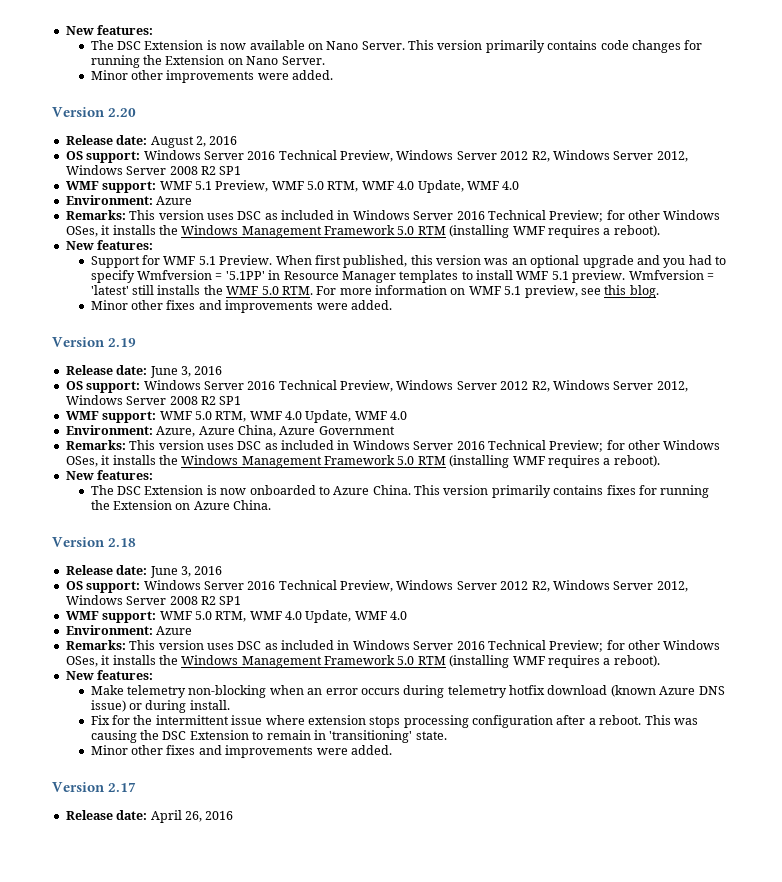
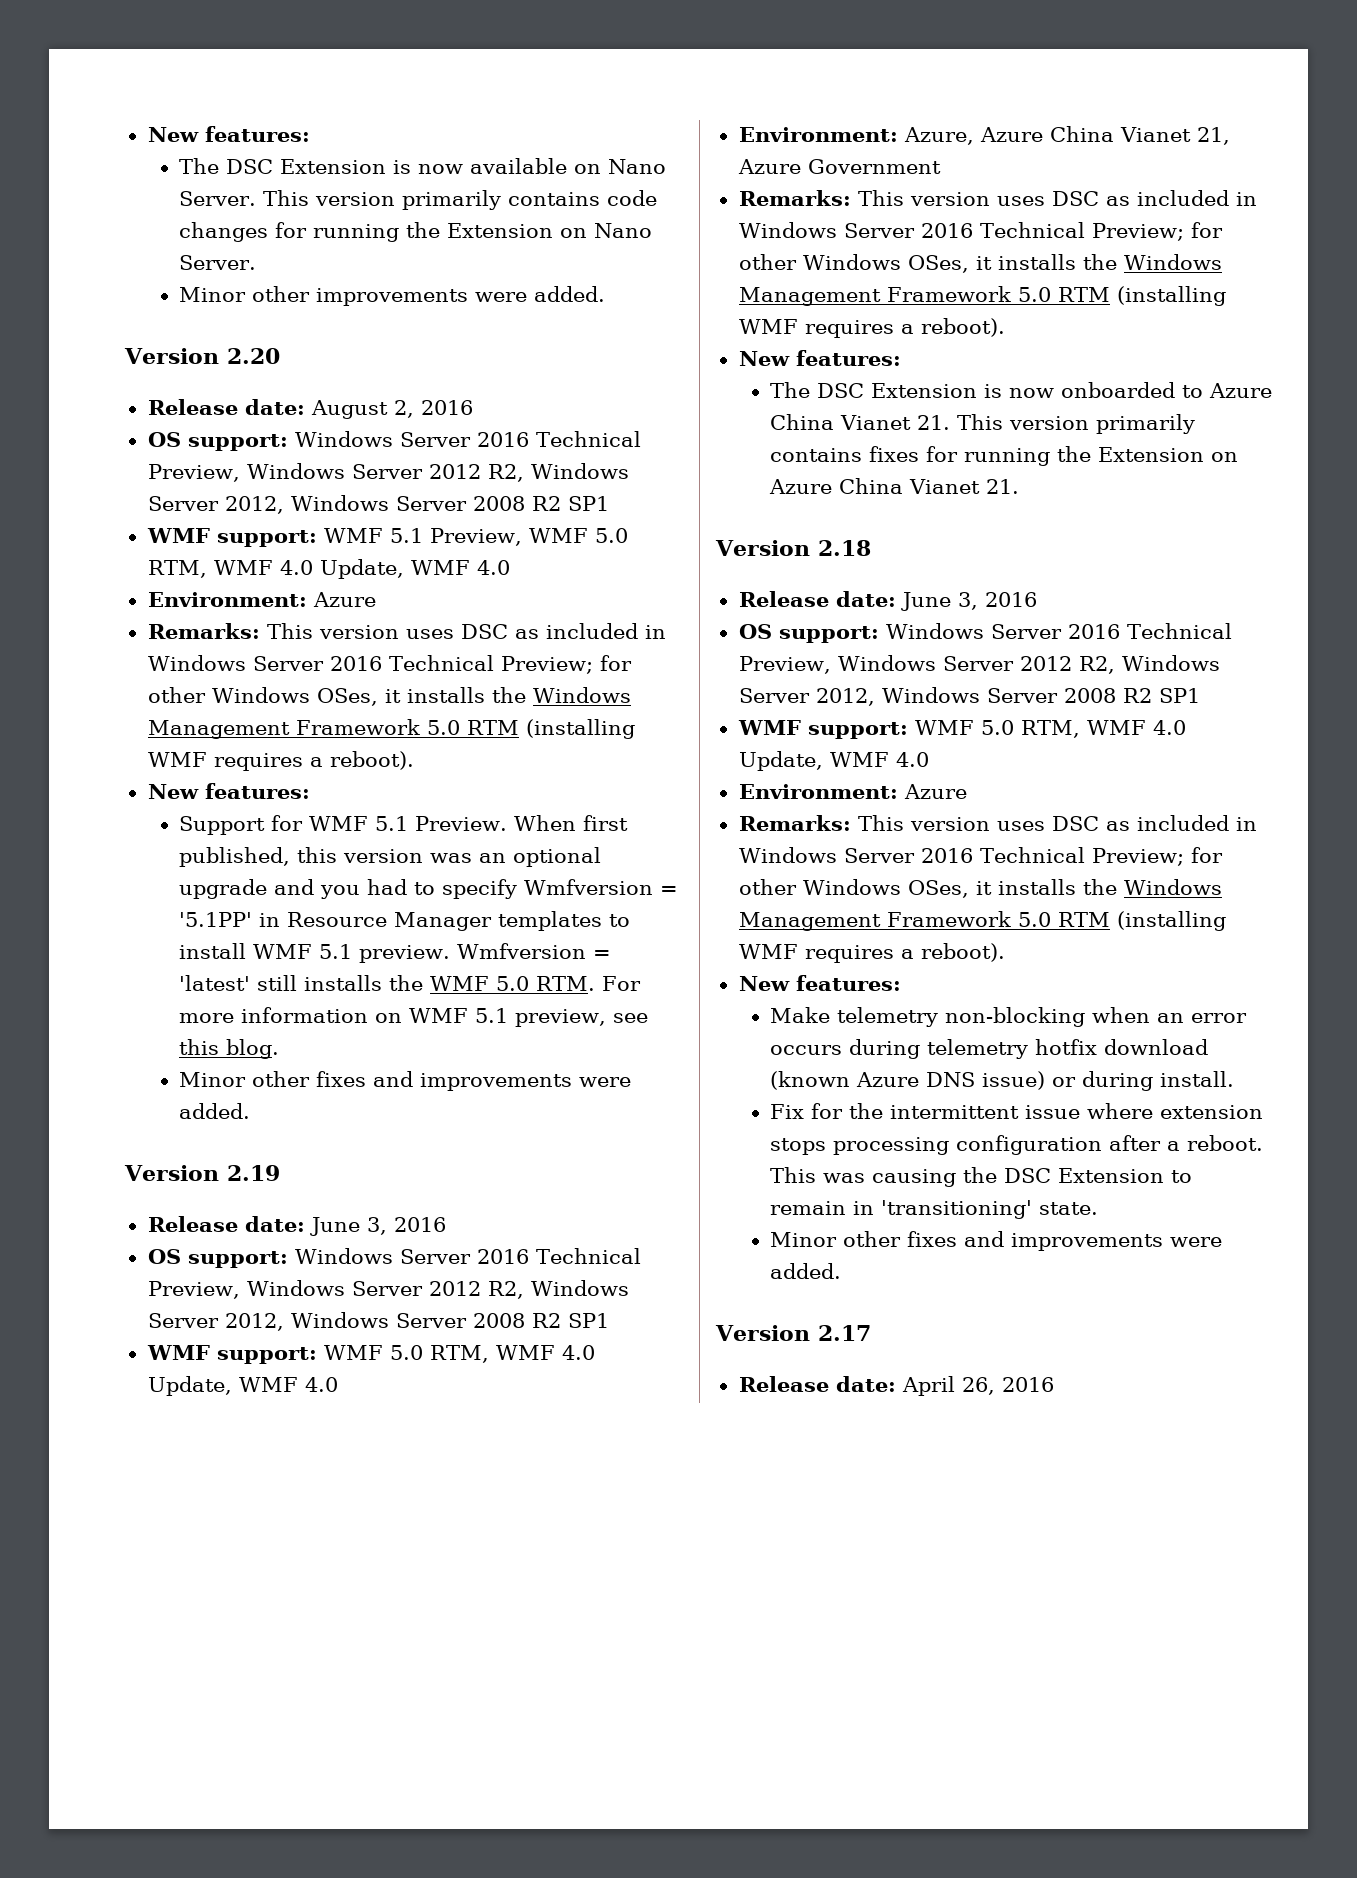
[237,425,276,437] China, -> [1049,126,1230,145] China Vianet 21,
[372,485,411,495] China. -> [770,414,951,430] China Vianet 21.
[233,500,272,510] China. -> [839,478,1020,494] China Vianet 21.

